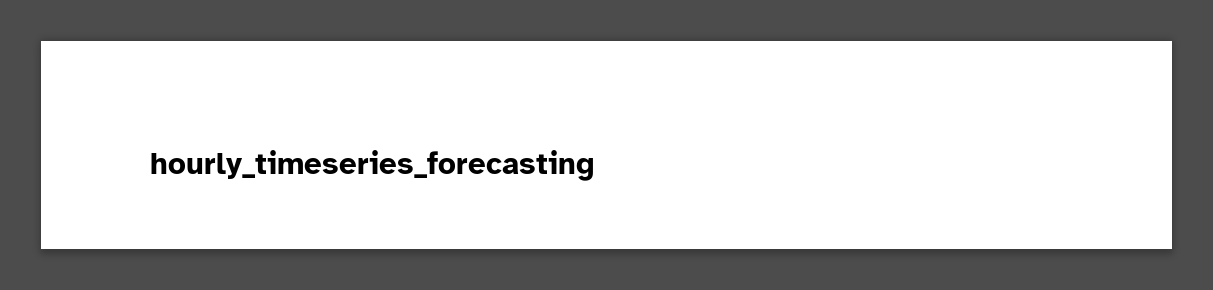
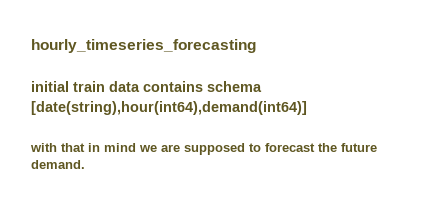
(595, 165) none -> [31,81,262,92] [31,101,307,115] [30,143,377,155] [31,160,85,169] // initial train data contains schema [date(string),hour(int64),demand(int64)] // with that in mind we are supposed to forecast the future demand.

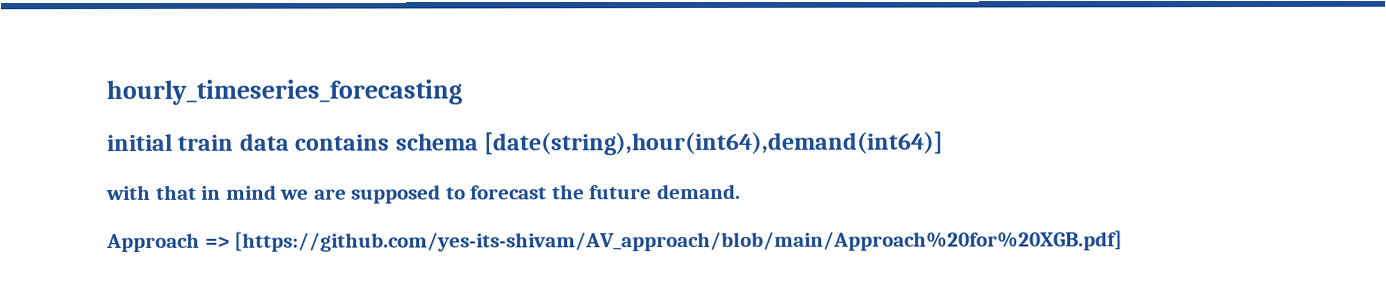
(85, 164) none -> [106,230,1124,253] // Approach => [https://github.com/yes-its-shivam/AV_approach/blob/main/Approach%20for%20XGB.pdf]

